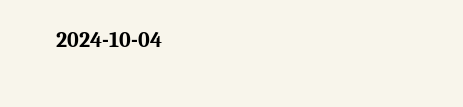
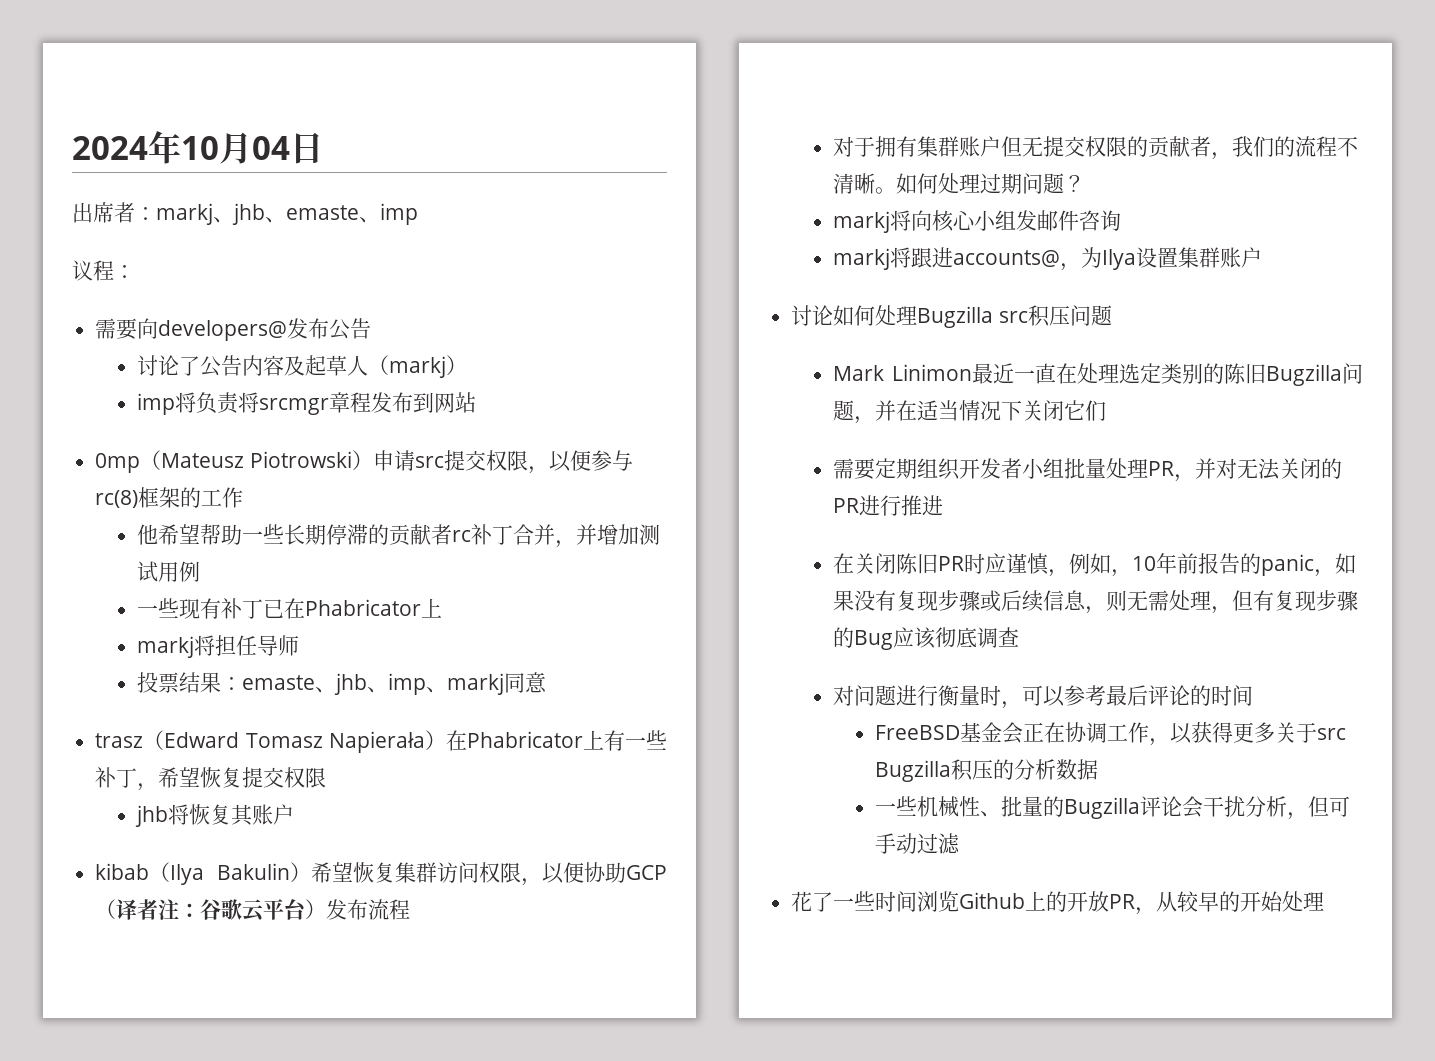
[56,31,162,47] 2024-10-04 -> [72,131,323,164] [72,202,418,225] [72,260,135,281] [95,318,372,341] [136,355,467,378] [136,392,476,415] [95,450,633,474] [95,487,244,508] [136,524,660,548] [136,561,200,582] [136,598,442,619] [136,635,299,658] [136,672,547,695] [95,730,667,753] [95,767,327,791] [134,804,294,827] [95,862,667,886] [95,899,411,922] [832,136,1358,160] [832,173,1085,194] [832,210,1121,233] [832,247,1262,271] [791,305,1112,328] [832,363,1363,386] [832,400,1106,424] [832,458,1342,482] [832,495,943,516] [832,553,1356,577] [832,590,1358,614] [832,627,1019,650] [832,685,1253,709] [874,721,1346,746] [874,759,1098,782] [874,796,1350,820] [874,833,960,854] [791,891,1325,915] 2024年10月04日 // 出席者：markj、jhb、emaste、imp // 议程： // 需要向developers@发布公告 // 讨论了公告内容及起草人（markj） // imp将负责将srcmgr章程发布到网站 // 0mp（Mateusz Piotrowski）申请src提交权限，以便参与rc(8)框架的工作 // 他希望帮助一些长期停滞的贡献者rc补丁合并，并增加测试用例 // 一些现有补丁已在Phabricator上 // markj将担任导师 // 投票结果：emaste、jhb、imp、markj同意 // trasz（Edward Tomasz Napierała）在Phabricator上有一些补丁，希望恢复提交权限 // jhb将恢复其账户 // kibab（Ilya Bakulin）希望恢复集群访问权限，以便协助GCP（译者注：谷歌云平台）发布流程 // 对于拥有集群账户但无提交权限的贡献者，我们的流程不清晰。如何处理过期问题？ // markj将向核心小组发邮件咨询 // markj将跟进accounts@，为Ilya设置集群账户 // 讨论如何处理Bugzilla src积压问题 // Mark Linimon最近一直在处理选定类别的陈旧Bugzilla问题，并在适当情况下关闭它们 // 需要定期组织开发者小组批量处理PR，并对无法关闭的PR进行推进 // 在关闭陈旧PR时应谨慎，例如，10年前报告的panic，如果没有复现步骤或后续信息，则无需处理，但有复现步骤的Bug应该彻底调查 // 对问题进行衡量时，可以参考最后评论的时间 // FreeBSD基金会正在协调工作，以获得更多关于src Bugzilla积压的分析数据 // 一些机械性、批量的Bugzilla评论会干扰分析，但可手动过滤 // 花了一些时间浏览Github上的开放PR，从较早的开始处理

